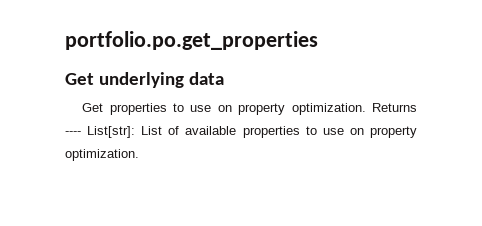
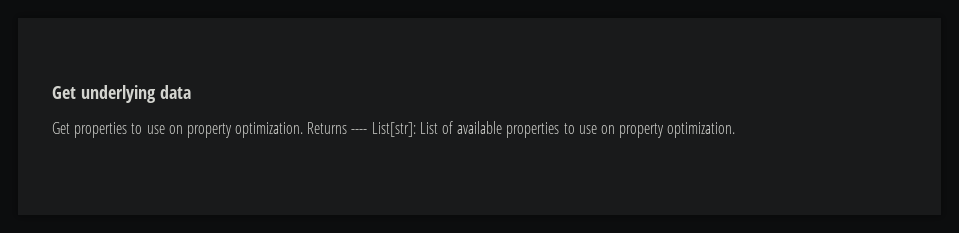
[65,31,318,50] portfolio.po.get_properties // -> (52, 92) none

